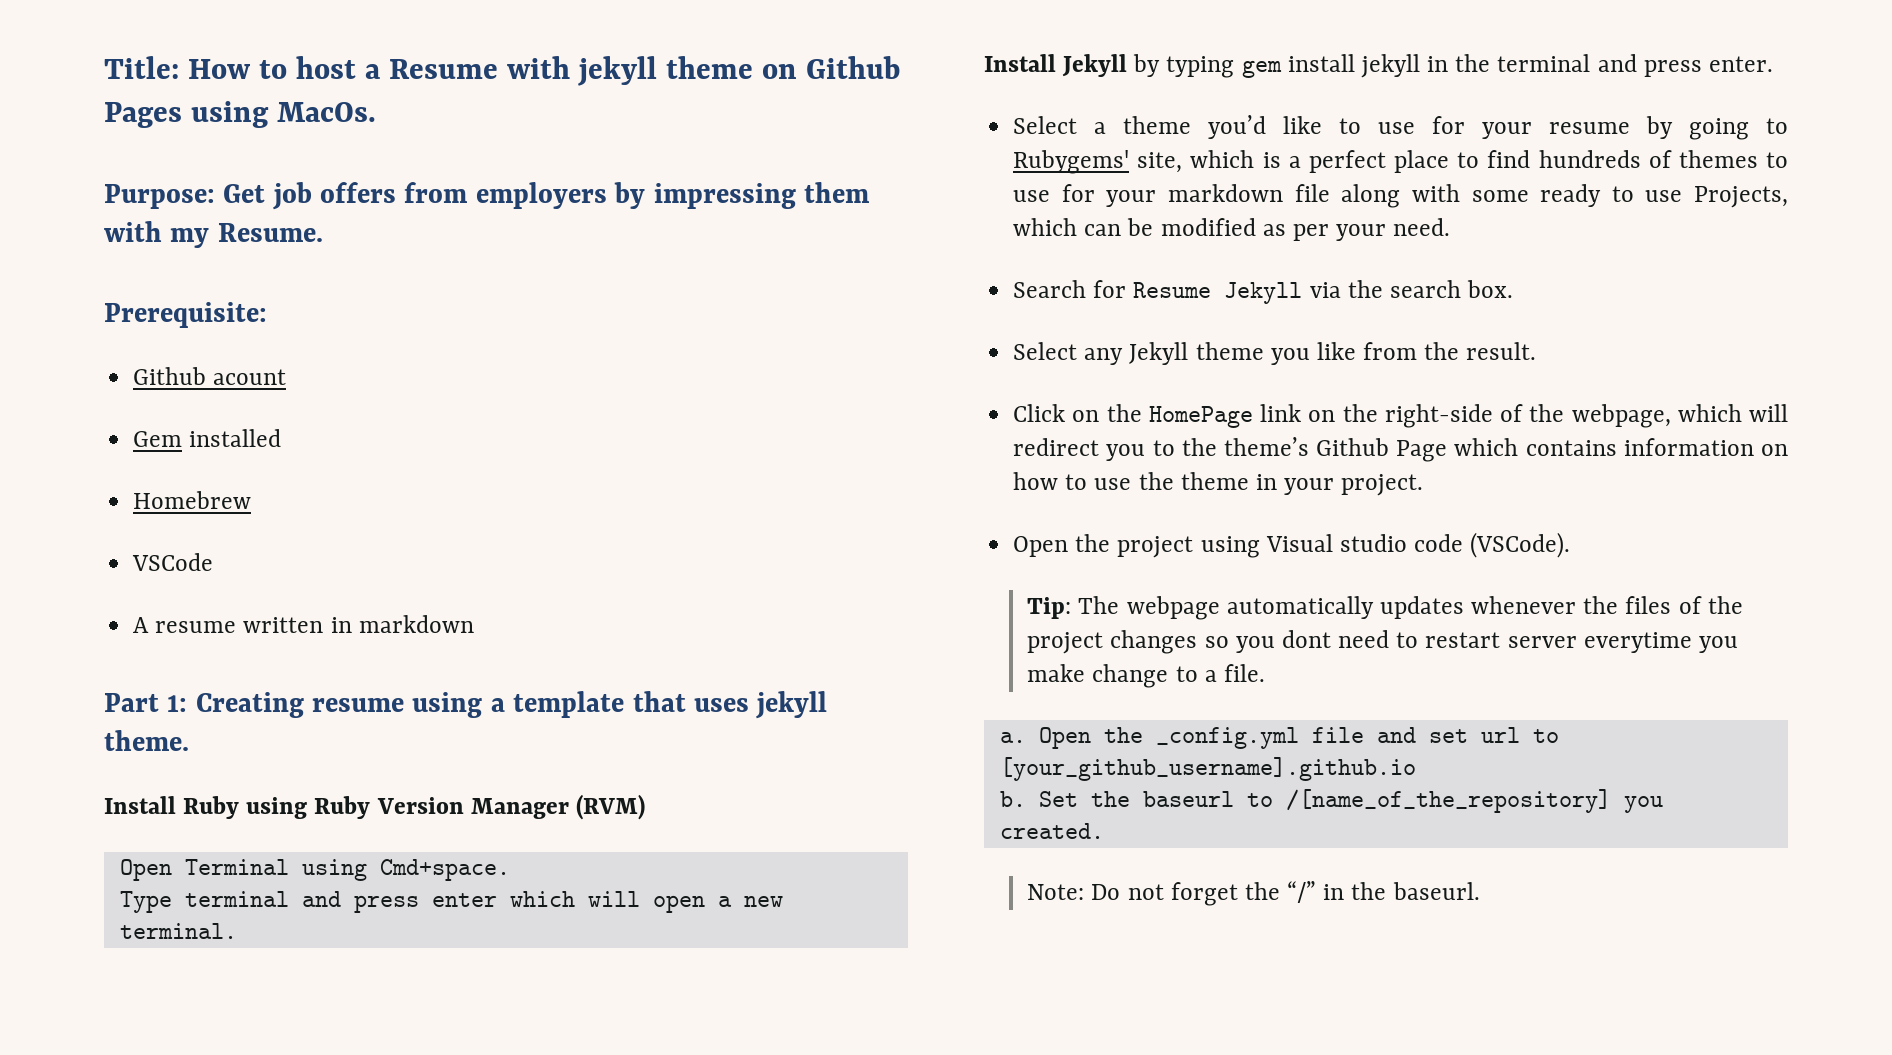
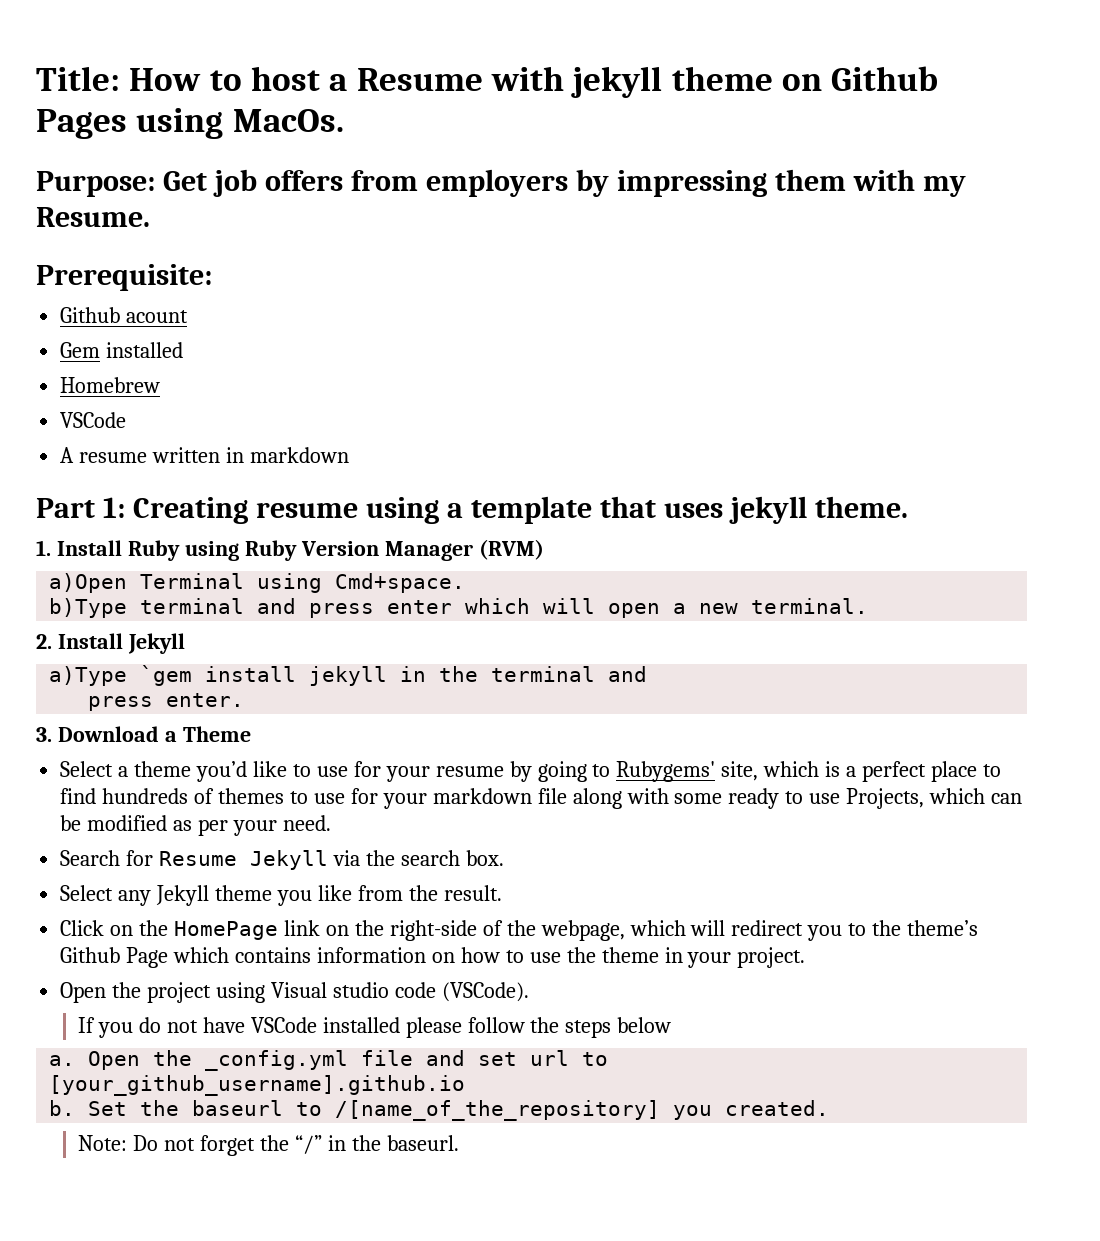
(189, 740) none -> [36,540,51,556] 1.
[119,859,172,881] Open -> [49,573,128,593] a)Open
[119,891,172,913] Type -> [49,598,128,618] b)Type
(237, 931) none -> [36,634,52,649] 2.
[1133,54,1282,78] by typing gem -> [49,665,193,686] // a)Type `gem
(1637, 63) none -> (648, 674) //
(1773, 64) none -> [36,726,251,742] // 3. Download a Theme
[1027,596,1743,620] [1027,630,1738,654] [1027,664,1265,688] Tip: The webpage automatically updates whenever the files of the project changes so you dont need to restart server everytime you make change to a file. -> [78,1017,672,1038] If you do not have VSCode installed please follow the steps below

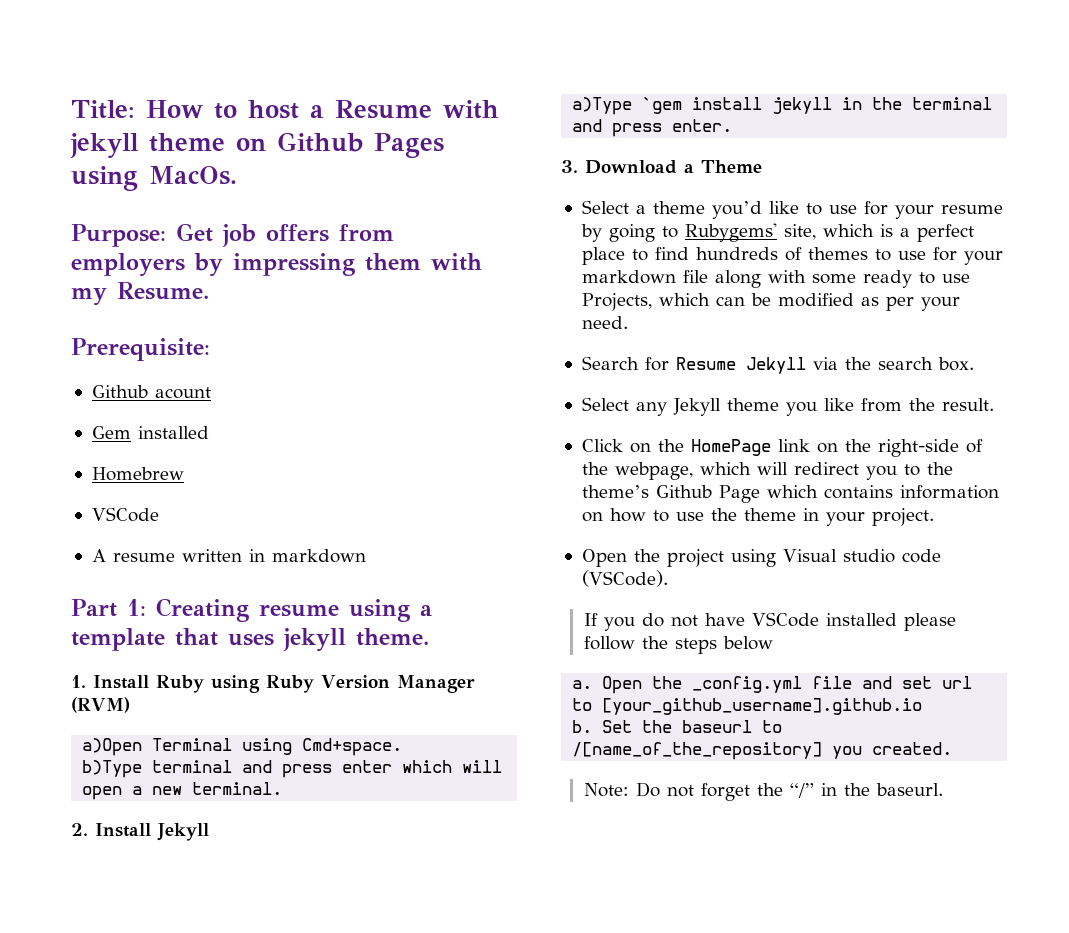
(648, 674) // -> (603, 125) none

